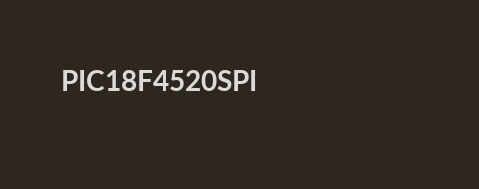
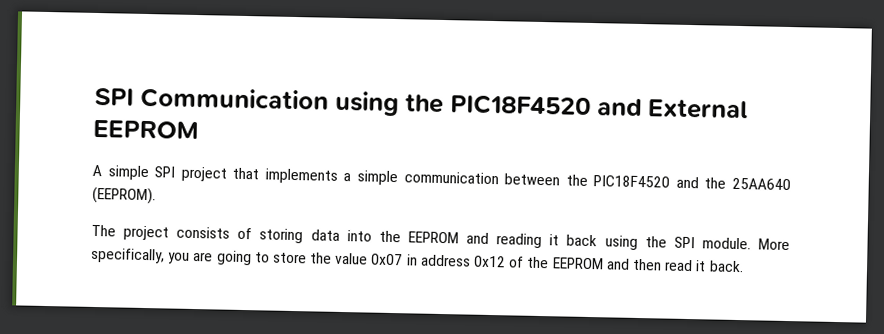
[61,70,257,91] PIC18F4520SPI -> [94,86,748,120] [93,119,199,140] [92,164,791,191] [92,186,156,205] [91,224,791,251] [91,247,744,273] SPI Communication using the PIC18F4520 and External EEPROM // A simple SPI project that implements a simple communication between the PIC18F4520 and the 25AA640 (EEPROM). // The project consists of storing data into the EEPROM and reading it back using the SPI module. More specifically, you are going to store the value 0x07 in address 0x12 of the EEPROM and then read it back.

